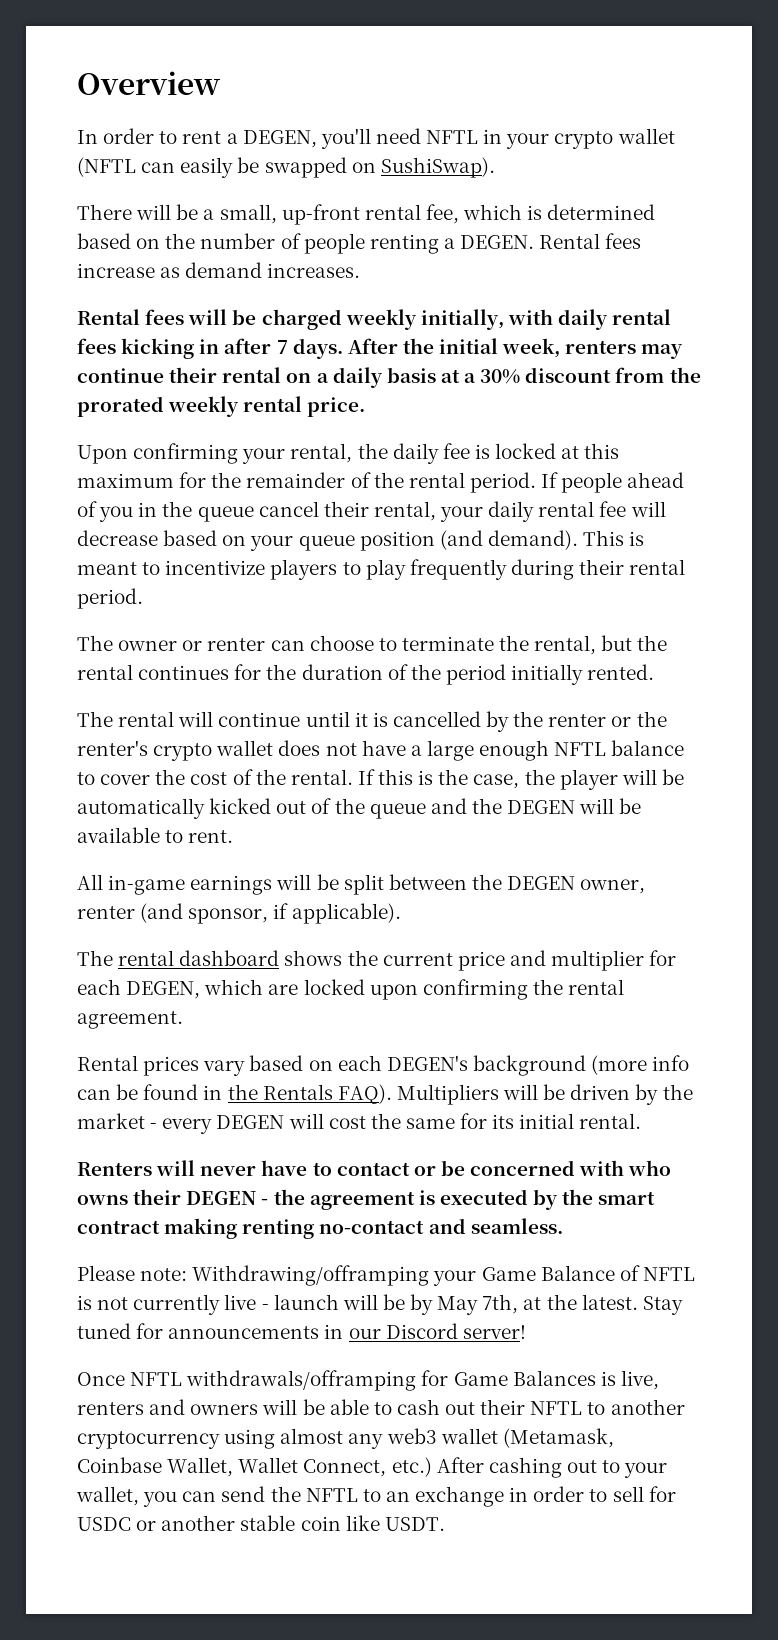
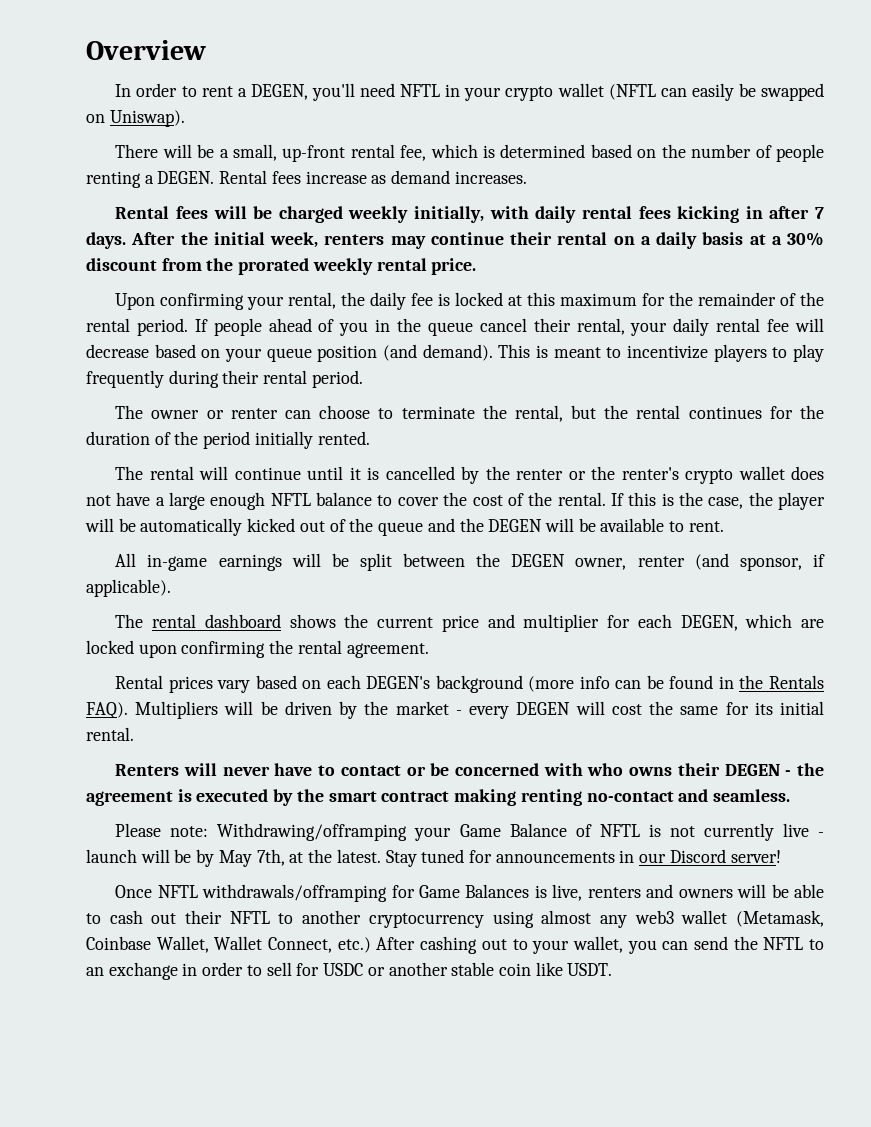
[380,157,495,178] SushiSwap). -> [109,110,185,127] Uniswap).

